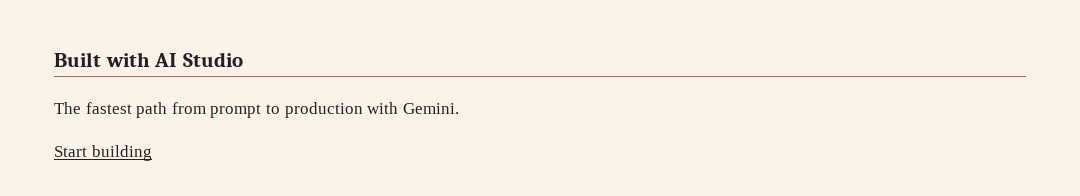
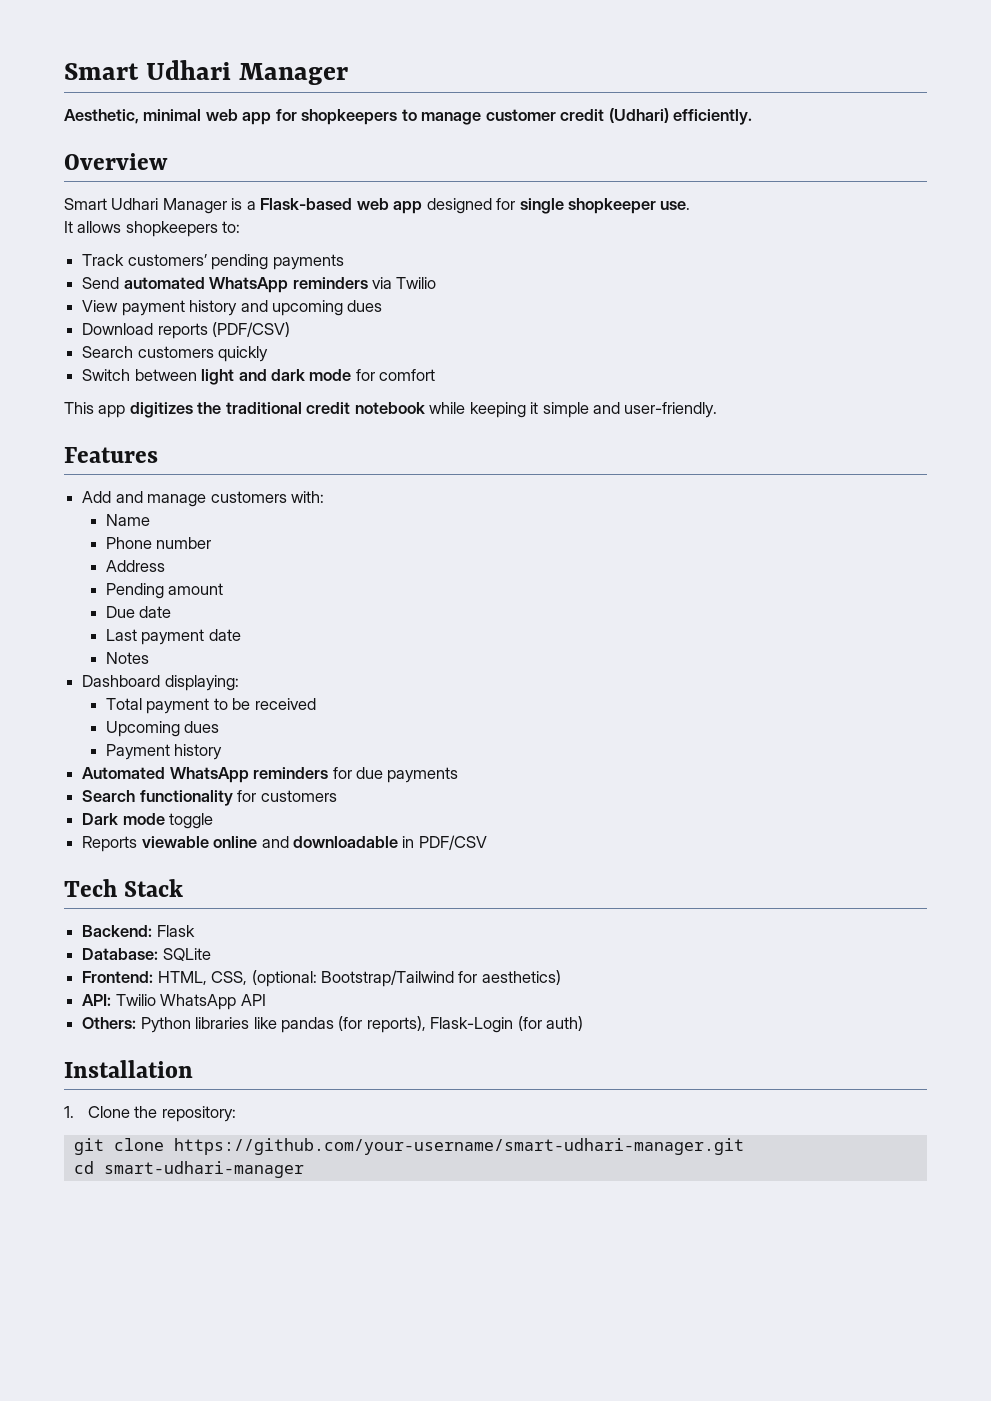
[54,52,243,67] [54,102,459,118] [54,145,152,161] Built with AI Studio // The fastest path from prompt to production with Gemini. // Start building -> [64,60,348,85] [64,108,753,125] [64,153,168,170] [64,198,691,214] [64,221,241,237] [82,254,344,270] [82,277,437,293] [82,300,383,316] [82,322,291,339] [82,346,269,362] [82,369,436,385] [64,402,718,418] [64,447,158,463] [82,491,324,507] [105,514,150,526] [105,537,212,549] [105,560,165,572] [105,583,224,599] [105,606,172,618] [105,629,241,645] [105,652,149,664] [82,675,239,691] [105,698,316,714] [105,721,220,737] [105,744,223,760] [82,767,459,783] [82,790,337,806] [82,813,214,829] [82,835,487,852] [64,879,184,897] [82,925,195,937] [82,948,211,961] [82,970,561,987] [82,994,266,1010] [82,1016,584,1033] [64,1060,193,1078] [64,1106,236,1122] [73,1138,744,1155] [73,1161,304,1178] Smart Udhari Manager // Aesthetic, minimal web app for shopkeepers to manage customer credit (Udhari) efficiently. // Overview // Smart Udhari Manager is a Flask-based web app designed for single shopkeeper use. // It allows shopkeepers to: // Track customers’ pending payments // Send automated WhatsApp reminders via Twilio // View payment history and upcoming dues // Download reports (PDF/CSV) // Search customers quickly // Switch between light and dark mode for comfort // This app digitizes the traditional credit notebook while keeping it simple and user-friendly. // Features // Add and manage customers with: // Name // Phone number // Address // Pending amount // Due date // Last payment date // Notes // Dashboard displaying: // Total payment to be received // Upcoming dues // Payment history // Automated WhatsApp reminders for due payments // Search functionality for customers // Dark mode toggle // Reports viewable online and downloadable in PDF/CSV // Tech Stack // Backend: Flask // Database: SQLite // Frontend: HTML, CSS, (optional: Bootstrap/Tailwind for aesthetics) // API: Twilio WhatsApp API // Others: Python libraries like pandas (for reports), Flask-Login (for auth) // Installation // 1. Clone the repository: // git clone https://github.com/your-username/smart-udhari-manager.git // cd smart-udhari-manager

